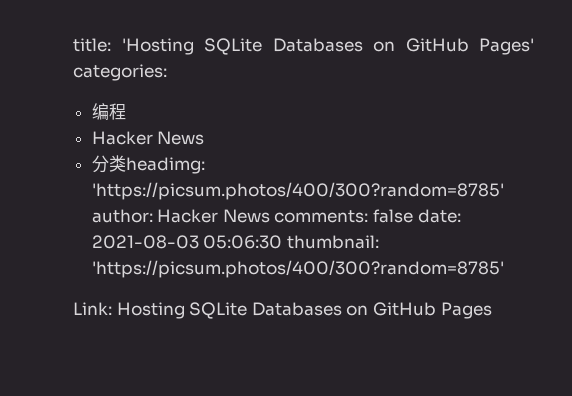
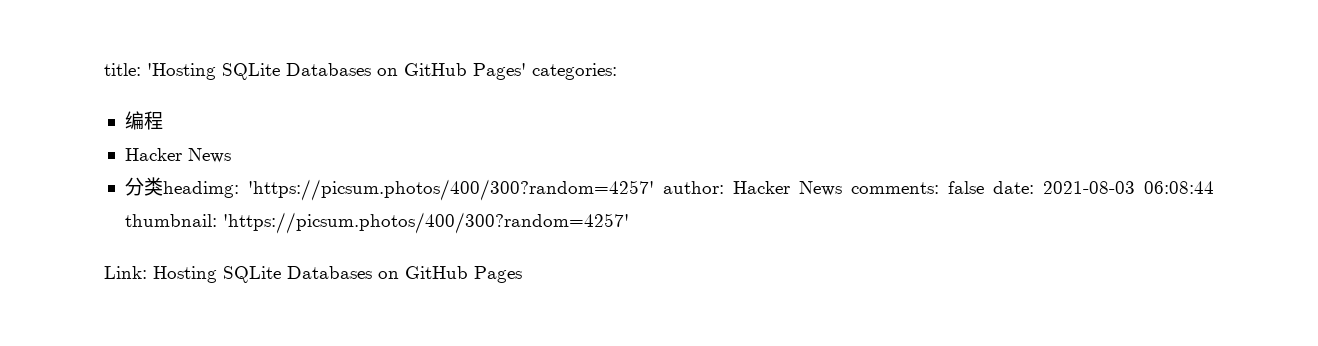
[91,182,504,200] 'https://picsum.photos/400/300?random=8785' -> [247,179,654,201] 'https://picsum.photos/400/300?random=4257'
[203,235,379,249] [91,260,504,278] 05:06:30 thumbnail: 'https://picsum.photos/400/300?random=8785' -> [1143,181,1214,194] [124,212,629,234] 06:08:44 thumbnail: 'https://picsum.photos/400/300?random=4257'

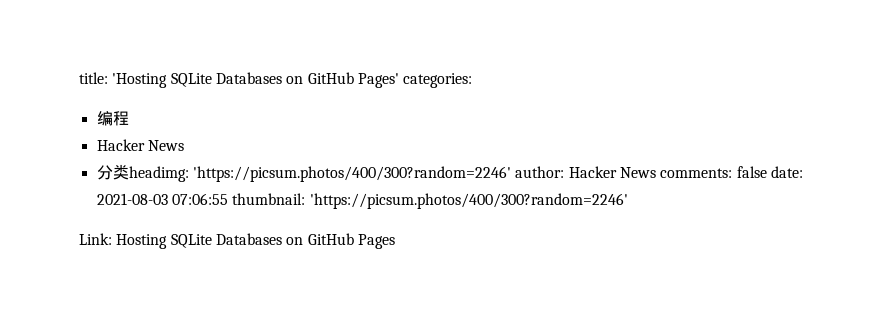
[247,179,654,201] 'https://picsum.photos/400/300?random=4257' -> [192,166,511,182] 'https://picsum.photos/400/300?random=2246'
[1143,181,1214,194] [124,212,629,234] 06:08:44 thumbnail: 'https://picsum.photos/400/300?random=4257' -> [171,193,628,209] 07:06:55 thumbnail: 'https://picsum.photos/400/300?random=2246'

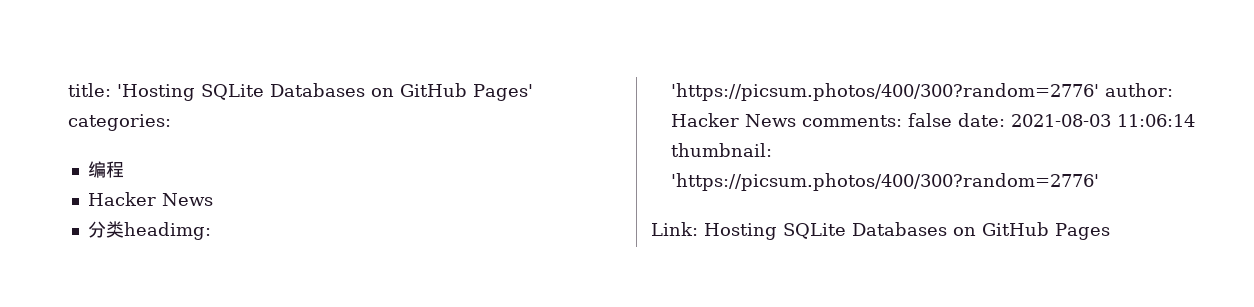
[192,166,511,182] 'https://picsum.photos/400/300?random=2246' -> [670,83,1099,101] 'https://picsum.photos/400/300?random=2776'
[171,193,628,209] 07:06:55 thumbnail: 'https://picsum.photos/400/300?random=2246' -> [1116,114,1195,127] [670,143,772,157] [670,173,1099,191] 11:06:14 thumbnail: 'https://picsum.photos/400/300?random=2776'

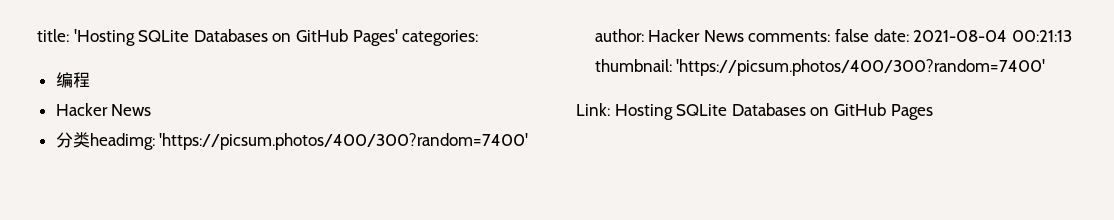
[670,83,1099,101] 'https://picsum.photos/400/300?random=2776' -> [159,133,529,150] 'https://picsum.photos/400/300?random=7400'
[1010,114,1195,127] [670,143,772,157] [670,173,1099,191] 2021-08-03 11:06:14 thumbnail: 'https://picsum.photos/400/300?random=2776' -> [913,30,1072,42] [594,59,1046,76] 2021-08-04 00:21:13 thumbnail: 'https://picsum.photos/400/300?random=7400'

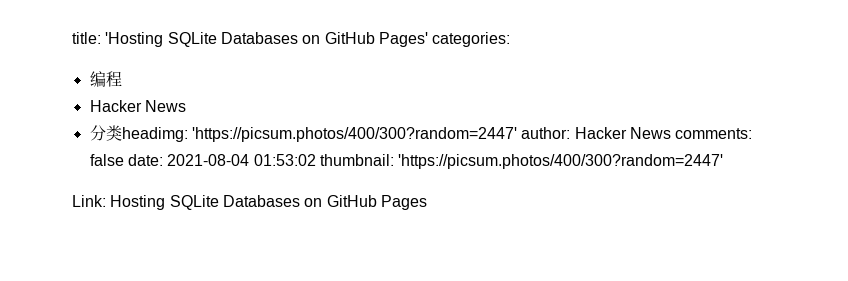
[159,133,529,150] 'https://picsum.photos/400/300?random=7400' -> [191,127,517,142] 'https://picsum.photos/400/300?random=2447'
[1011,30,1072,42] [594,59,1046,76] 00:21:13 thumbnail: 'https://picsum.photos/400/300?random=7400' -> [253,154,724,169] 01:53:02 thumbnail: 'https://picsum.photos/400/300?random=2447'

